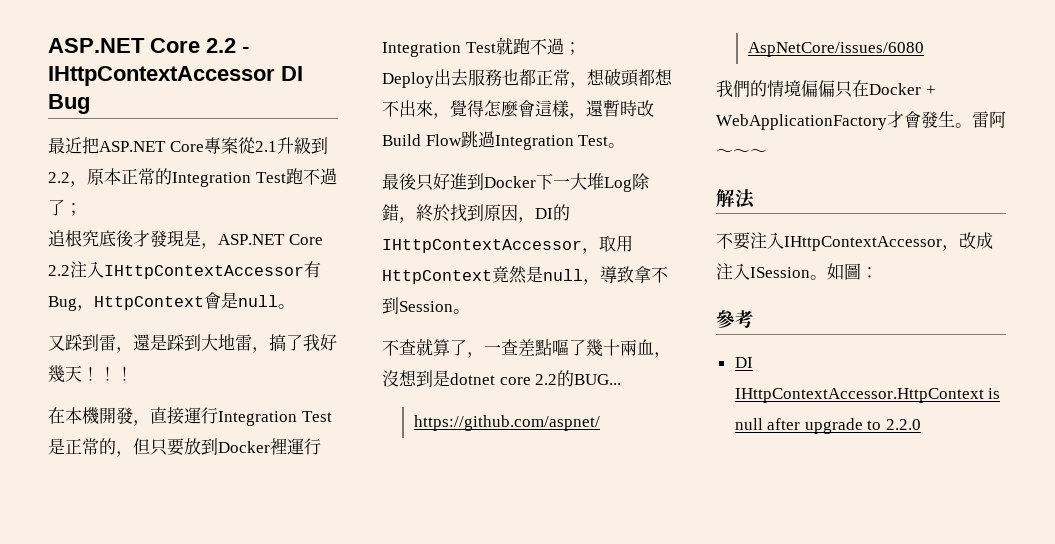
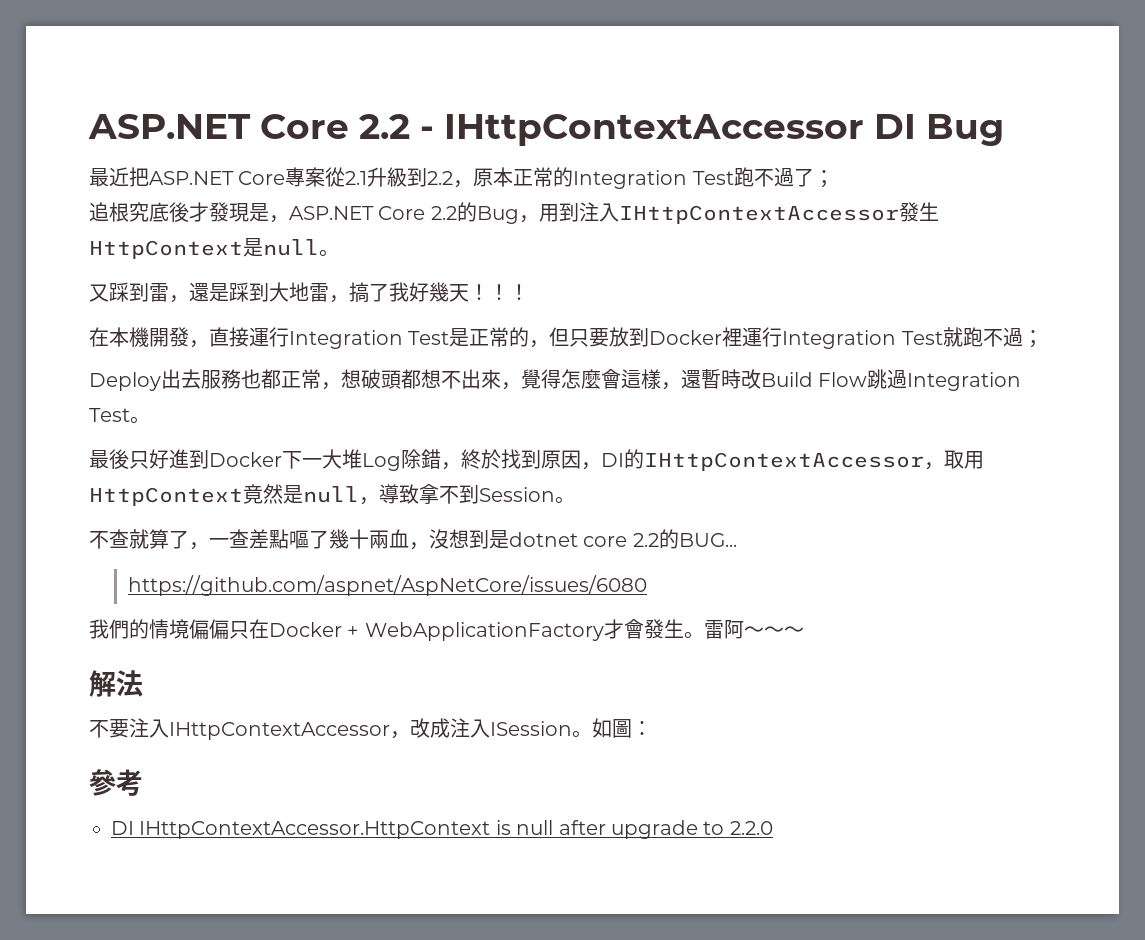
[70,261,321,279] [48,292,221,311] 注入IHttpContextAccessor有Bug，HttpContext會 -> [456,202,939,224] [89,240,243,259] 的Bug，用到注入IHttpContextAccessor發生HttpContext

